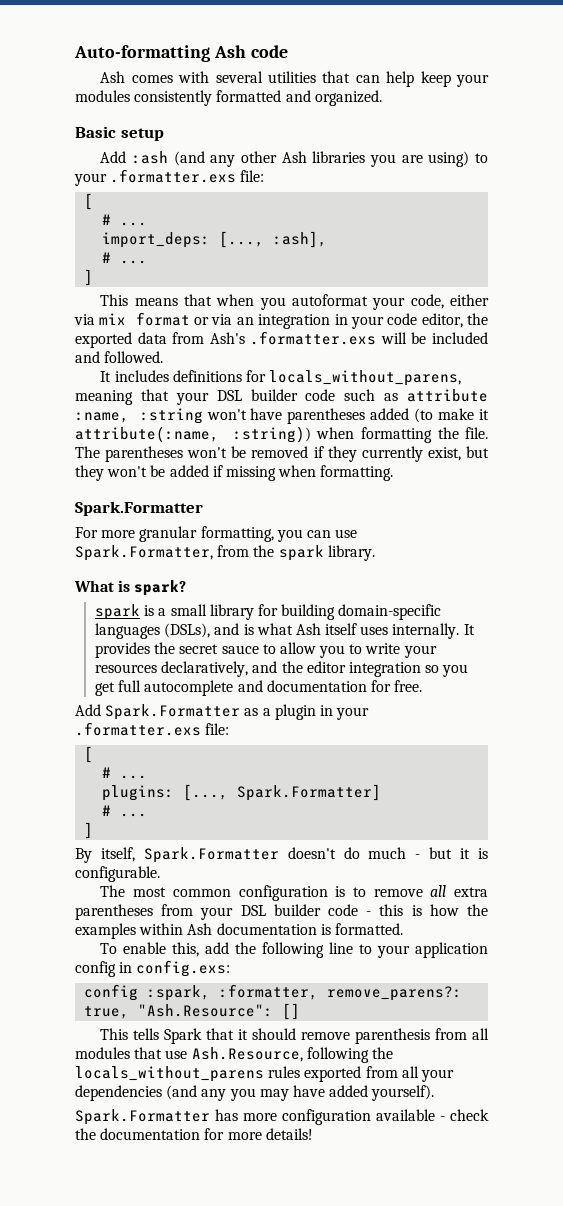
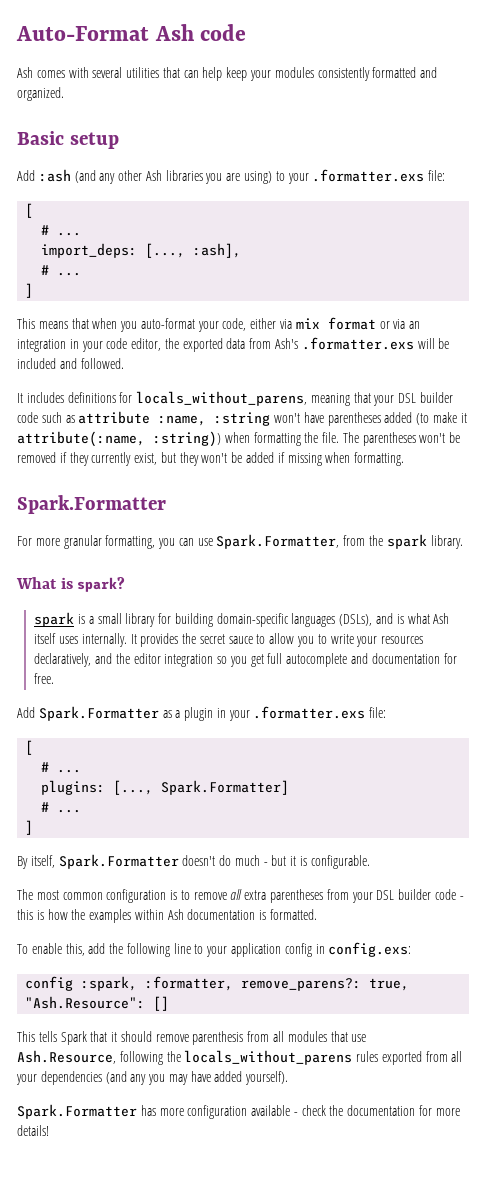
[74,45,210,62] Auto-formatting -> [16,26,149,41] Auto-Format
[292,294,369,306] autoformat -> [140,318,195,329] auto-format

